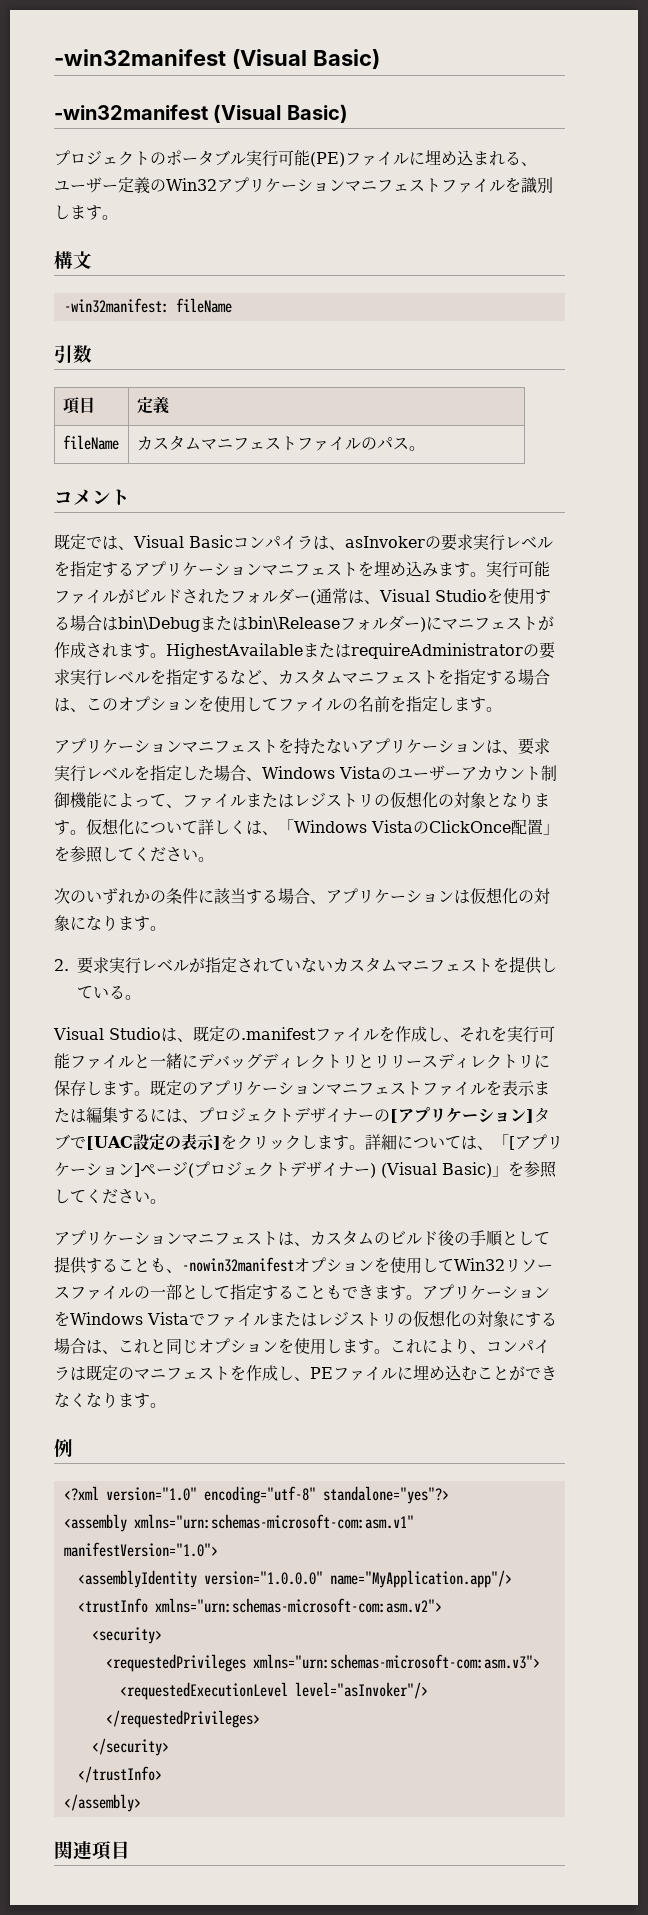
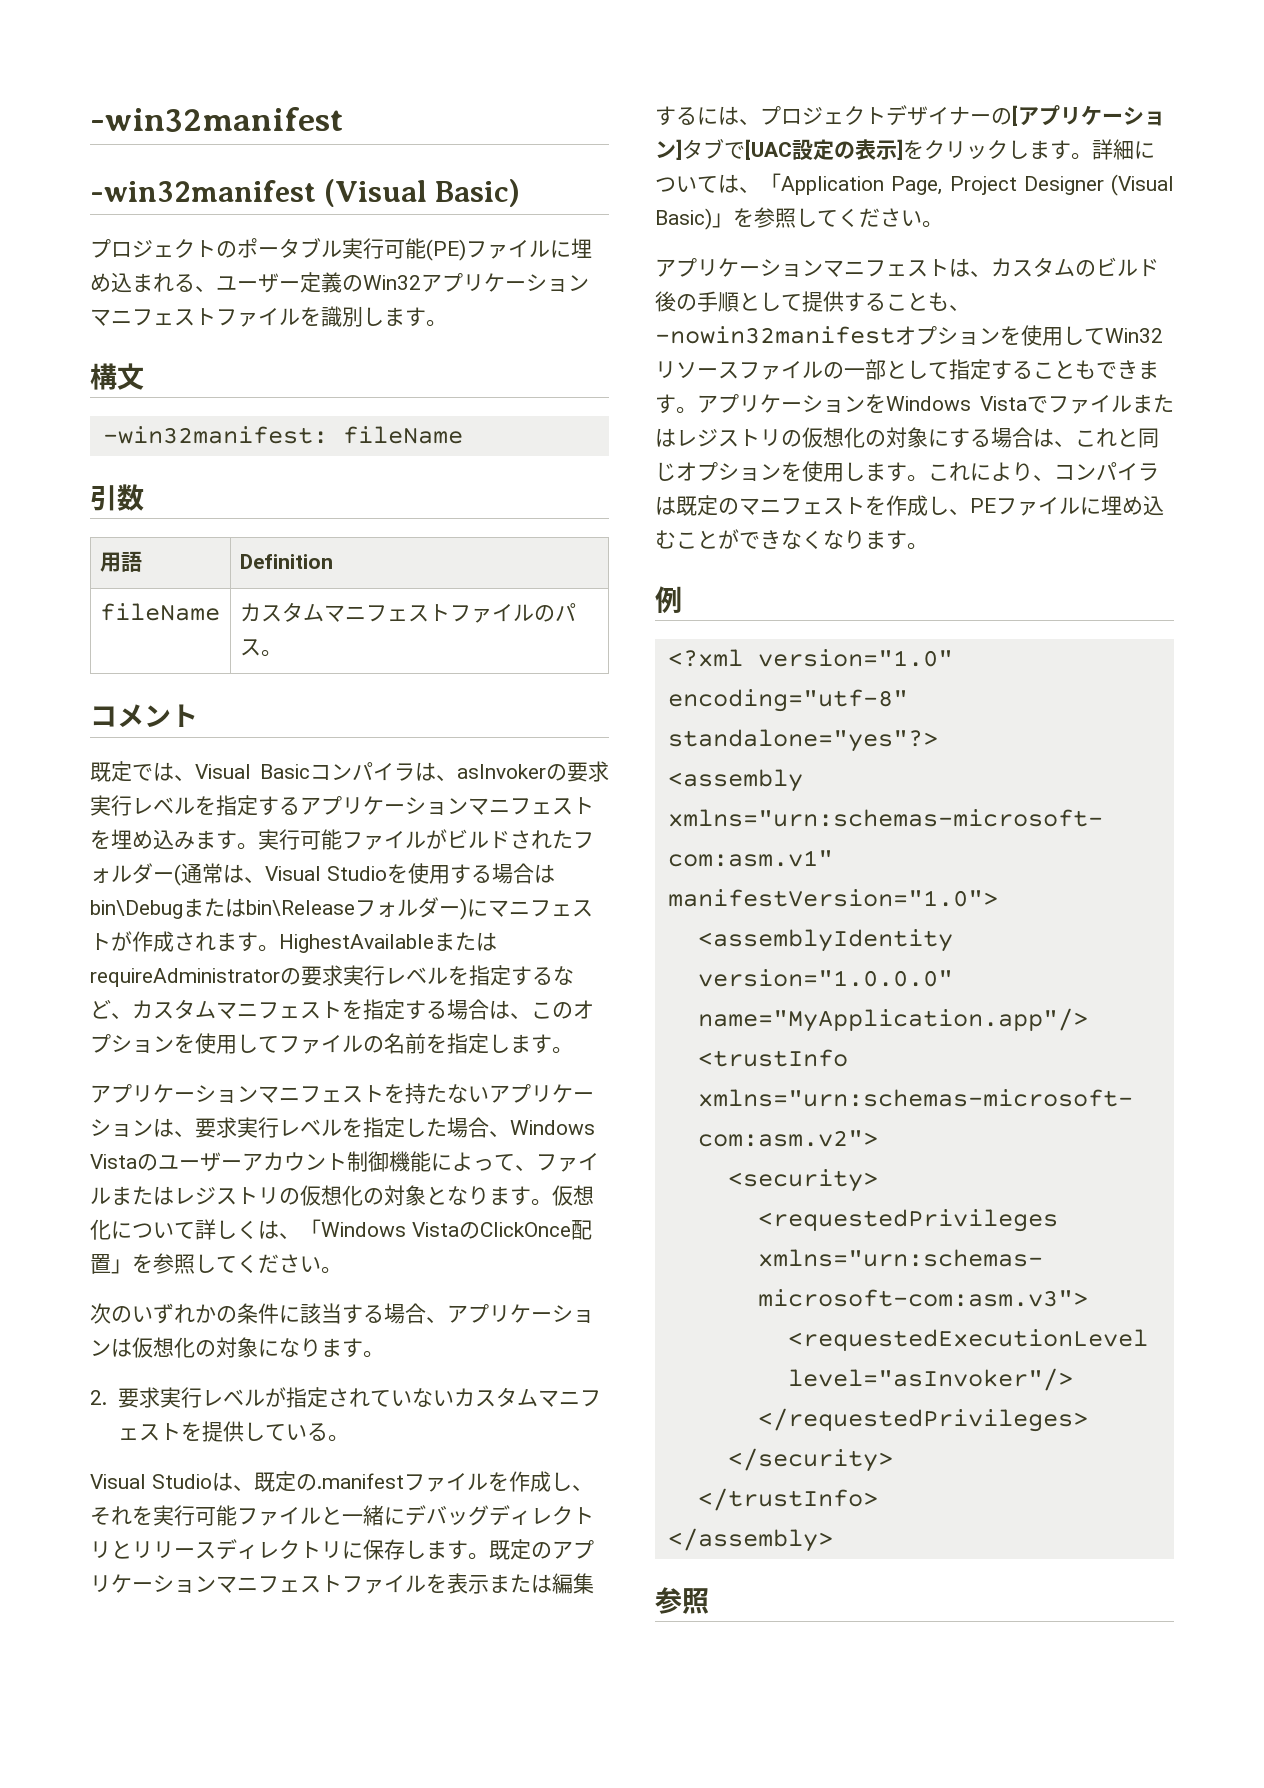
[54,49,380,69] -win32manifest (Visual Basic) -> [90,107,343,132] -win32manifest
[62,397,95,414] [136,396,169,414] 項目 | 定義 -> [99,551,142,572] [239,554,333,569] 用語 | Definition
[509,1134,563,1150] [54,1161,376,1178] [アプリケーション]ページ(プロジェクトデザイナー) -> [781,176,1104,195] Application Page, Project Designer
[54,1841,130,1860] 関連項目 -> [655,1587,709,1614] 参照

